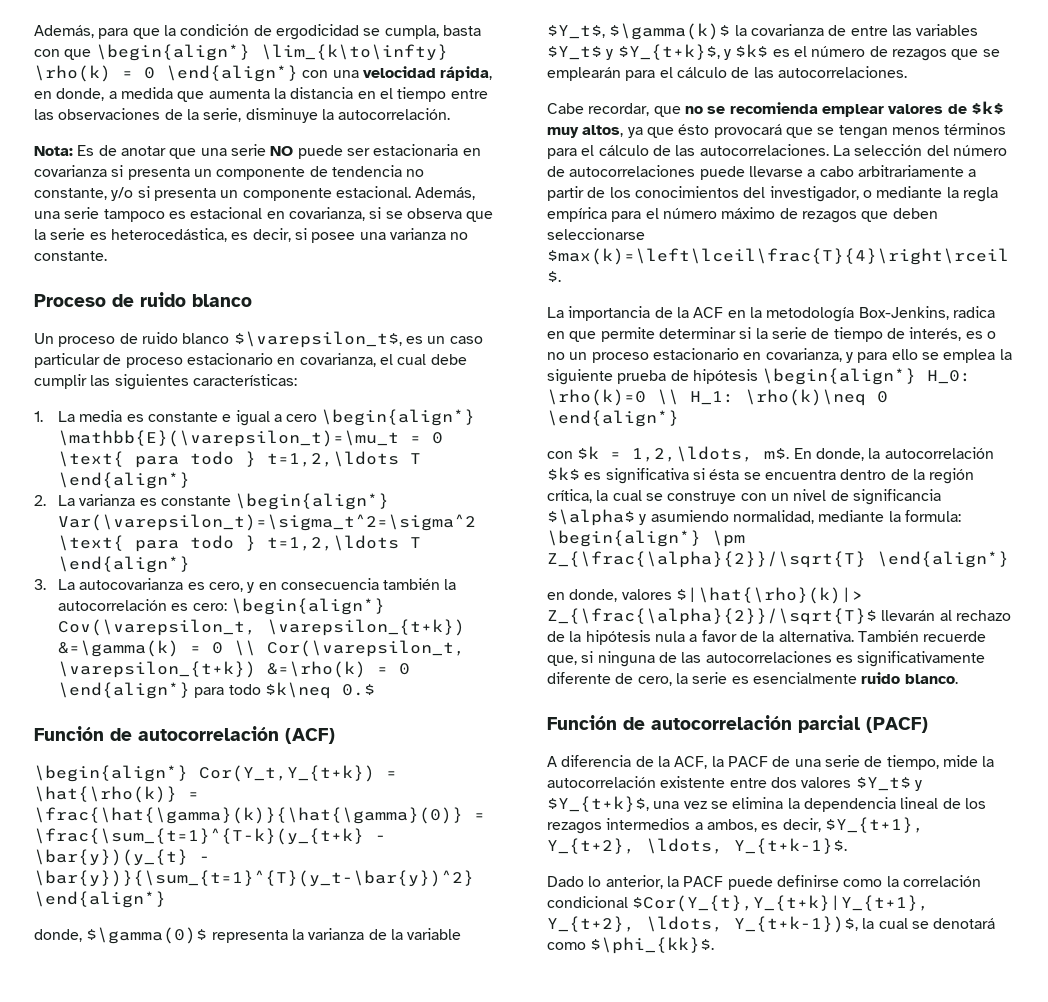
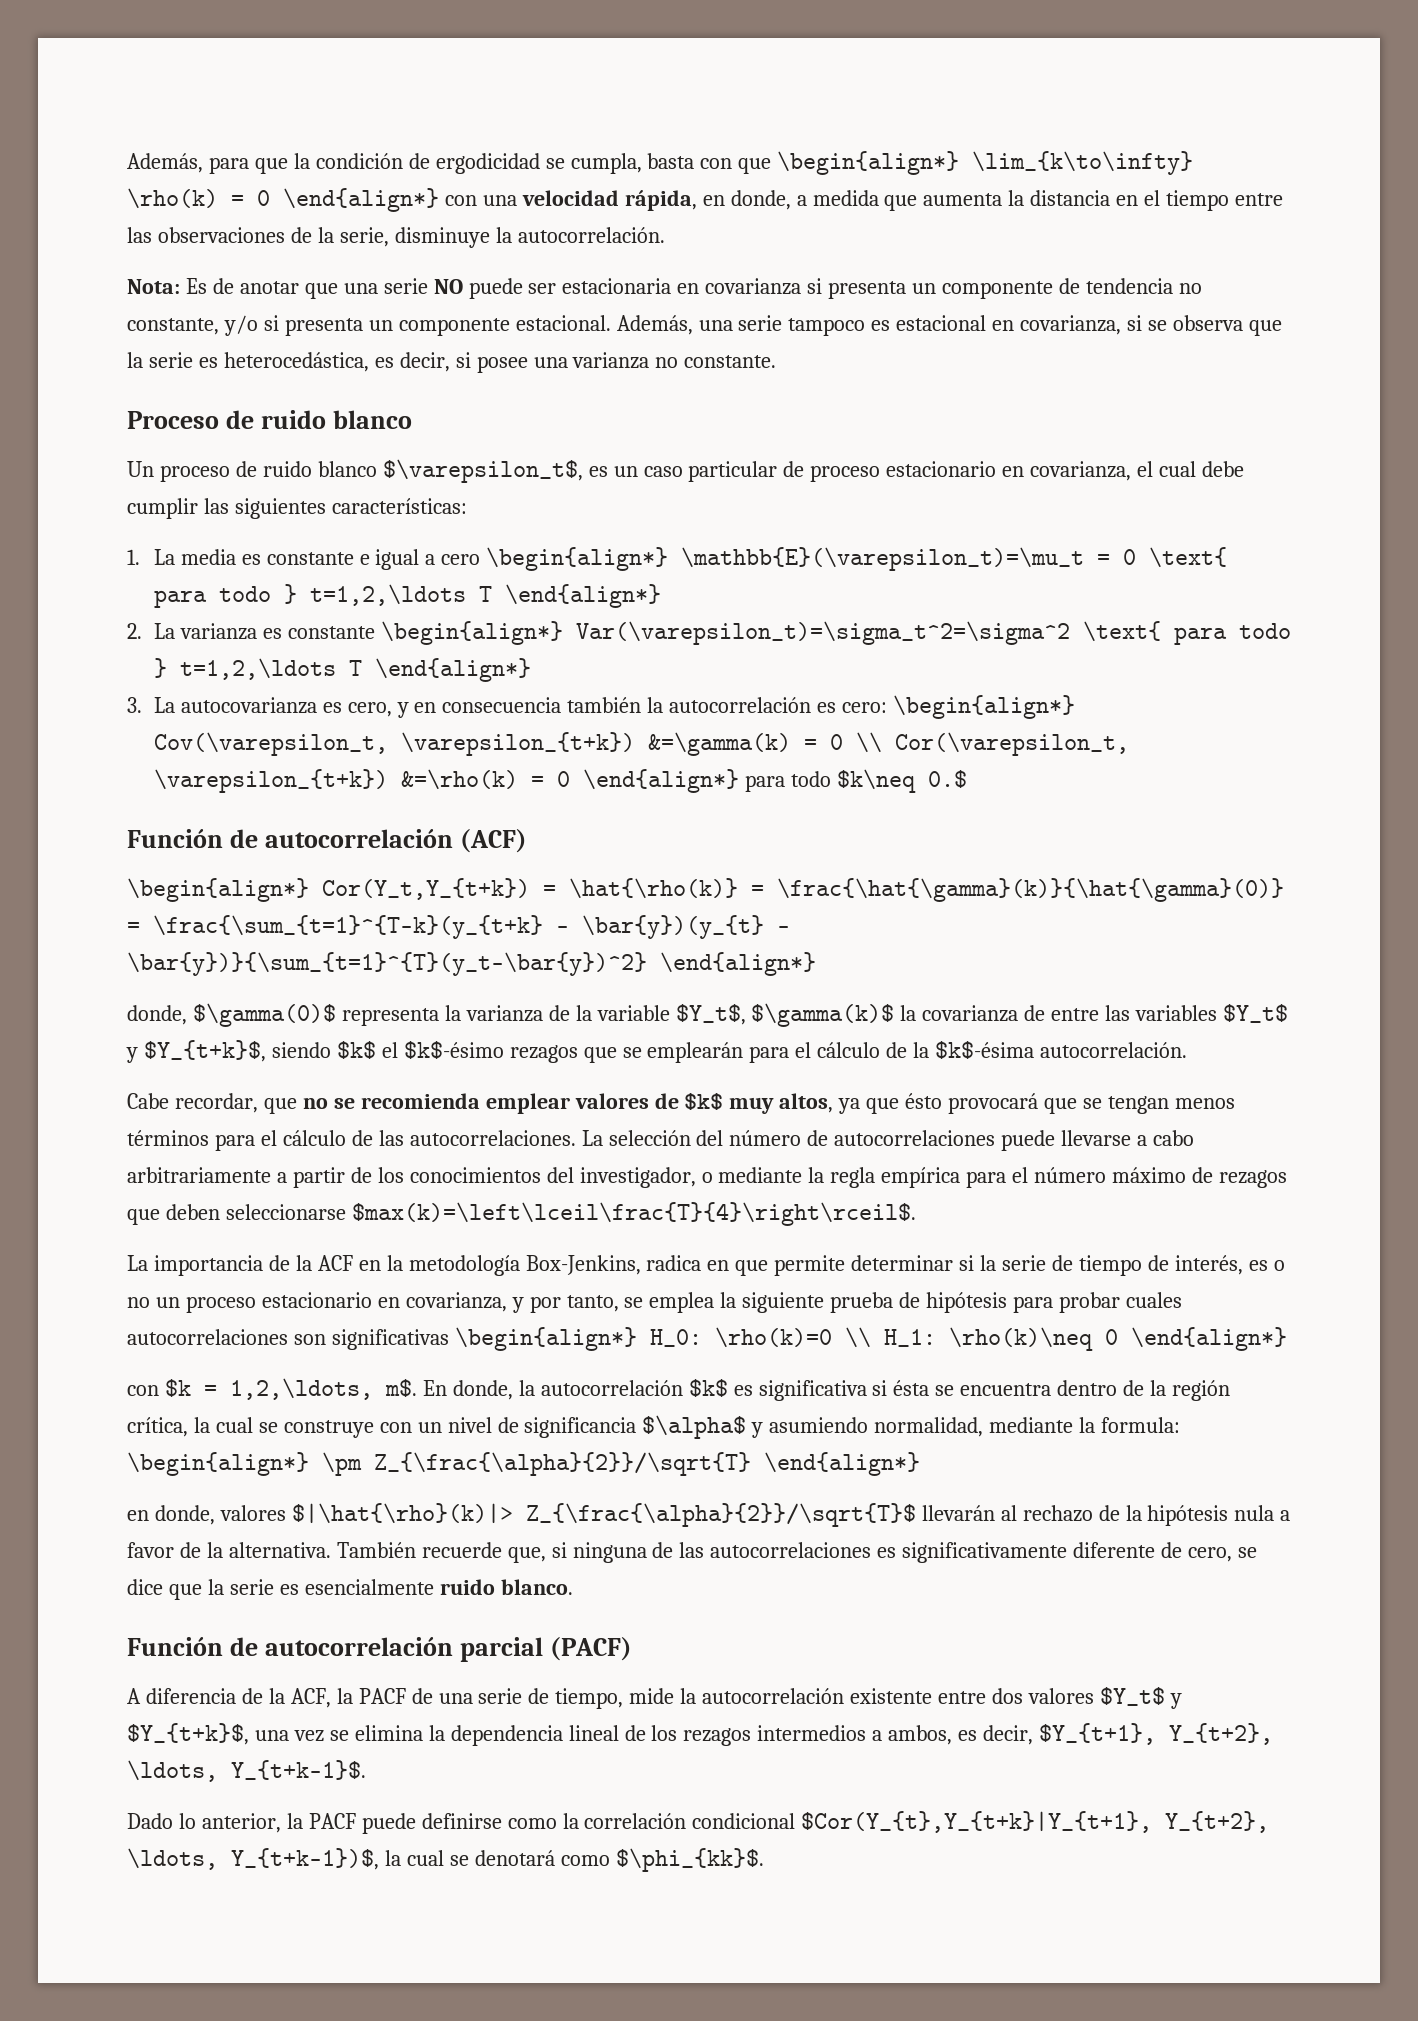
[723,44,888,60] y $k$ es el número de -> [271,1041,504,1059] siendo $k$ el $k$-ésimo
[753,66,907,78] las autocorrelaciones. -> [913,1041,1188,1059] la $k$-ésima autocorrelación.
[857,349,918,363] para ello -> [529,1295,619,1313] por tanto,
(758, 376) none -> [1013,1292,1182,1313] [127,1329,449,1350] para probar cuales autocorrelaciones son significativas
(672, 681) none -> [1237,1547,1257,1558] [127,1579,202,1600] se dice que

